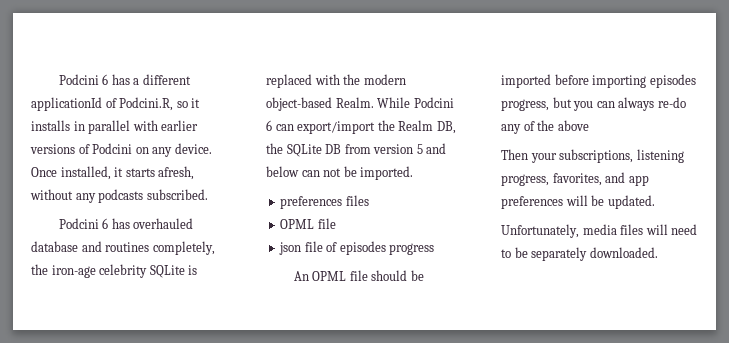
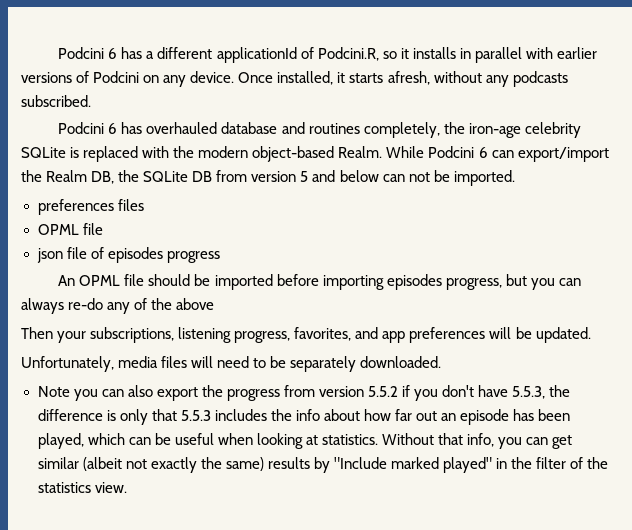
(658, 252) none -> [37,385,571,401] [37,409,571,425] [37,433,573,449] [37,457,609,473] [37,482,127,493] // Note you can also export the progress from version 5.5.2 if you don't have 5.5.3, the difference is only that 5.5.3 includes the info about how far out an episode has been played, which can be useful when looking at statistics. Without that info, you can get similar (albeit not exactly the same) results by "Include marked played" in the filter of the statistics view.

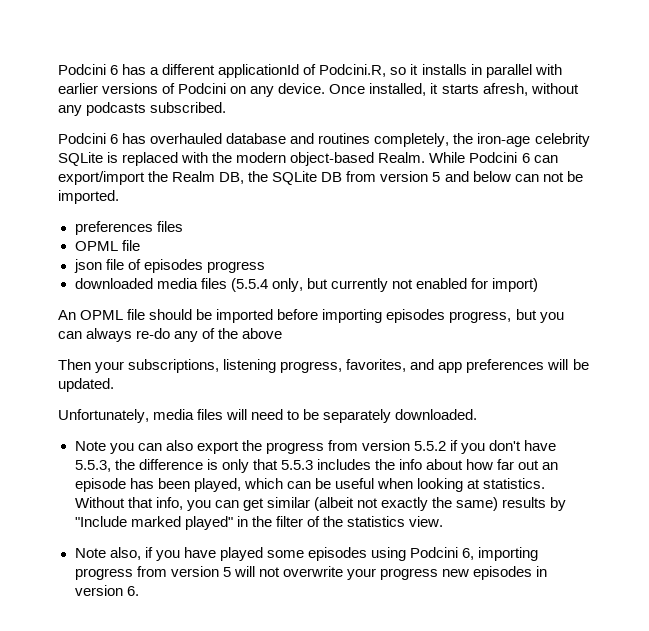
(220, 257) none -> [74,278,539,292] // downloaded media files (5.5.4 only, but currently not enabled for import)
(127, 487) none -> [74,547,539,561] [74,566,548,580] [74,585,139,596] // Note also, if you have played some episodes using Podcini 6, importing progress from version 5 will not overwrite your progress new episodes in version 6.

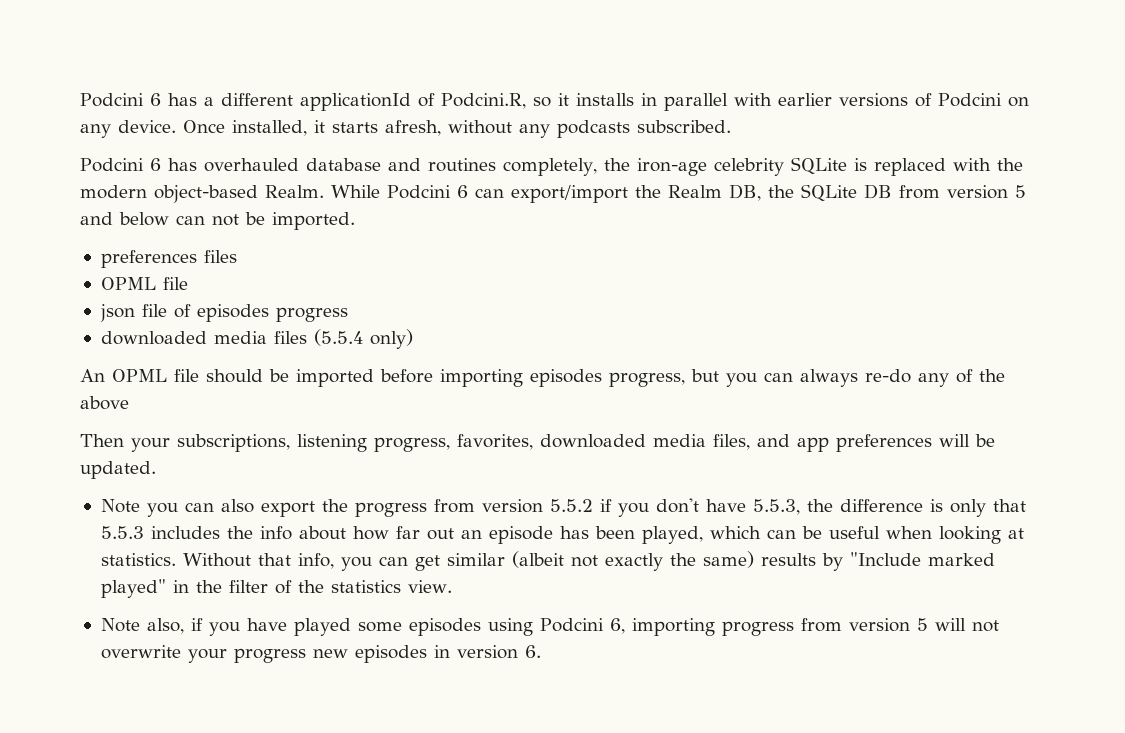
[271,278,539,292] only, but currently not enabled for import) -> [369,329,413,349] only)
(407, 365) none -> [540,434,750,450] downloaded media files,
[58,409,478,423] // Unfortunately, media files will need to be separately downloaded. -> (156, 470) none

